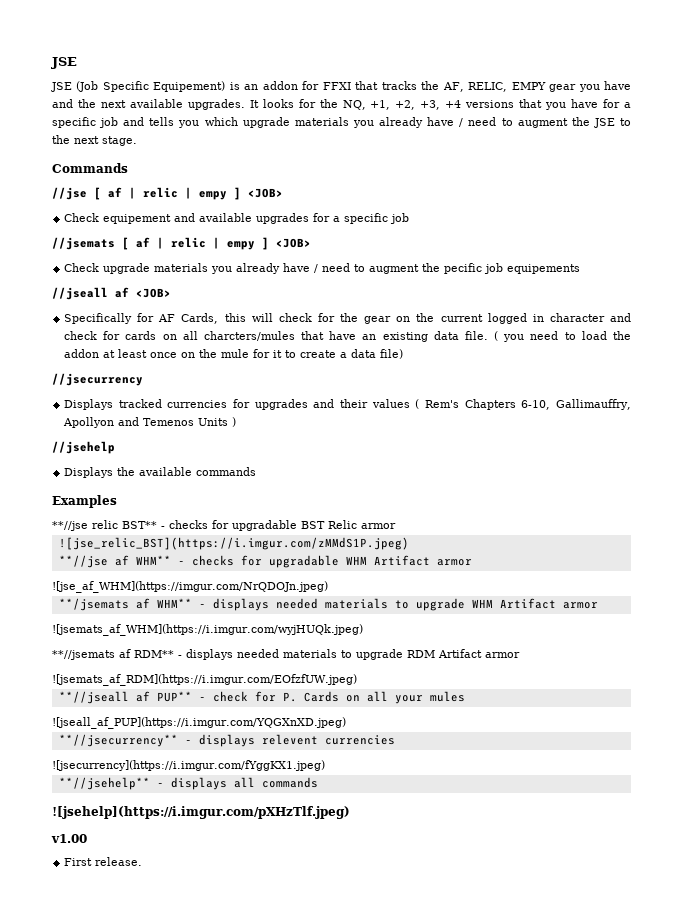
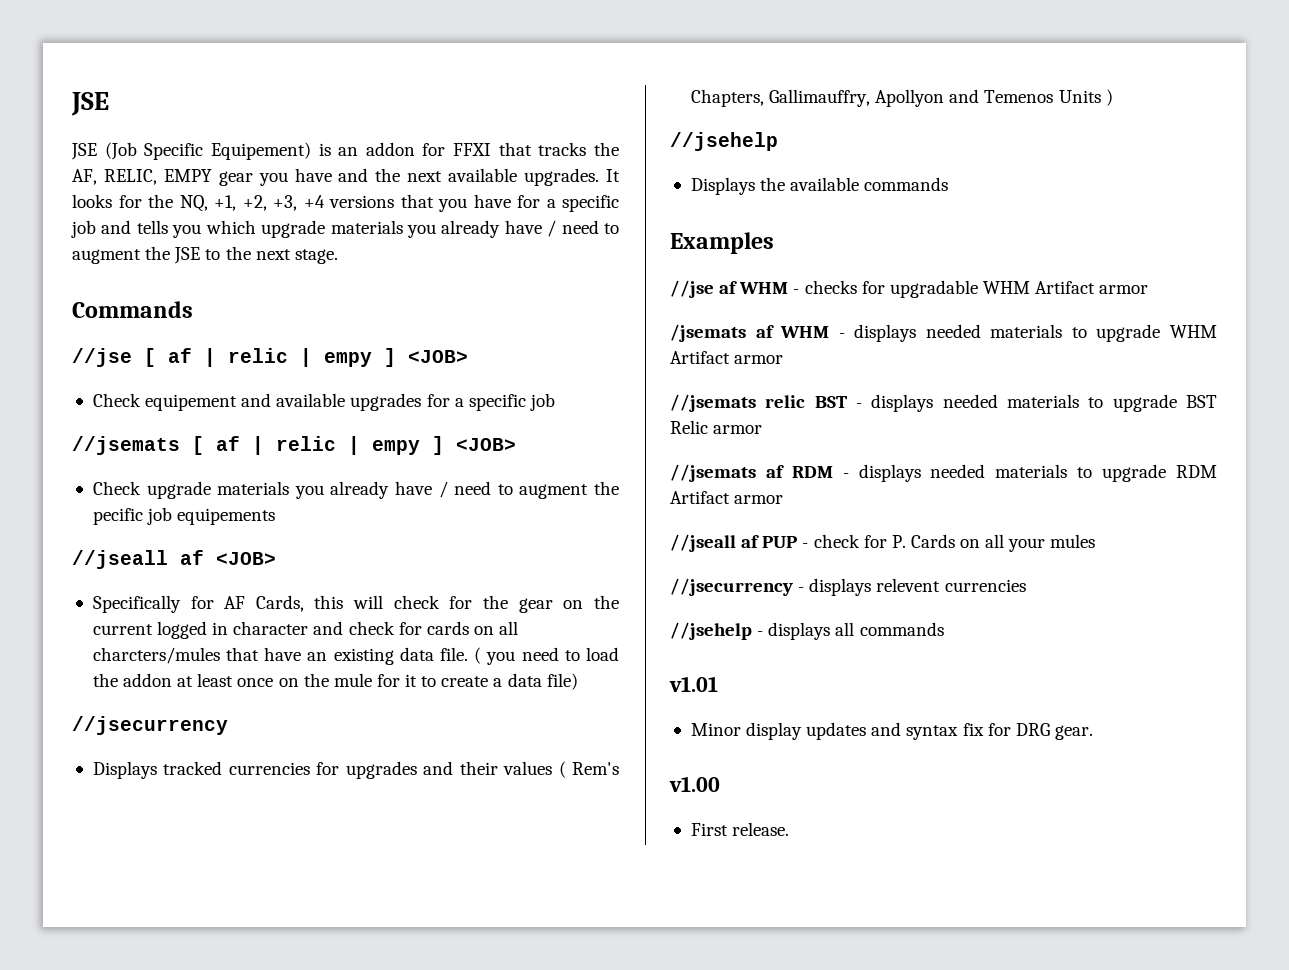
[464,399,551,410] Chapters 6-10, -> [690,89,764,107] Chapters,
[52,520,396,531] [58,537,409,550] [58,555,171,568] **//jse relic BST** - checks for upgradable BST Relic armor // ![jse_relic_BST](https://i.imgur.com/zMMdS1P.jpeg) // **//jse af WHM** -> [670,280,789,298] //jse af WHM
[52,581,328,593] [58,598,192,611] ![jse_af_WHM](https://imgur.com/NrQDOJn.jpeg) // **/jsemats af WHM** -> [670,324,830,342] /jsemats af WHM
[52,624,363,636] [52,649,174,660] ![jsemats_af_WHM](https://i.imgur.com/wyjHUQk.jpeg) // **//jsemats af RDM** -> [670,394,1217,412] [670,420,763,434] [670,464,833,482] //jsemats relic BST - displays needed materials to upgrade BST Relic armor // //jsemats af RDM
[52,674,357,686] [58,691,192,704] ![jsemats_af_RDM](https://i.imgur.com/EOfzfUW.jpeg) // **//jseall af PUP** -> [670,534,798,552] //jseall af PUP
[52,717,346,729] [58,734,178,747] ![jseall_af_PUP](https://i.imgur.com/YQGXnXD.jpeg) // **//jsecurrency** -> [670,578,793,596] //jsecurrency
[52,760,325,771] [58,777,150,790] ![jsecurrency](https://i.imgur.com/fYggKX1.jpeg) // **//jsehelp** -> [670,622,752,640] //jsehelp
[52,806,350,819] ![jsehelp](https://i.imgur.com/pXHzTlf.jpeg) -> [669,676,718,692] [690,722,1093,740] v1.01 // Minor display updates and syntax fix for DRG gear.

